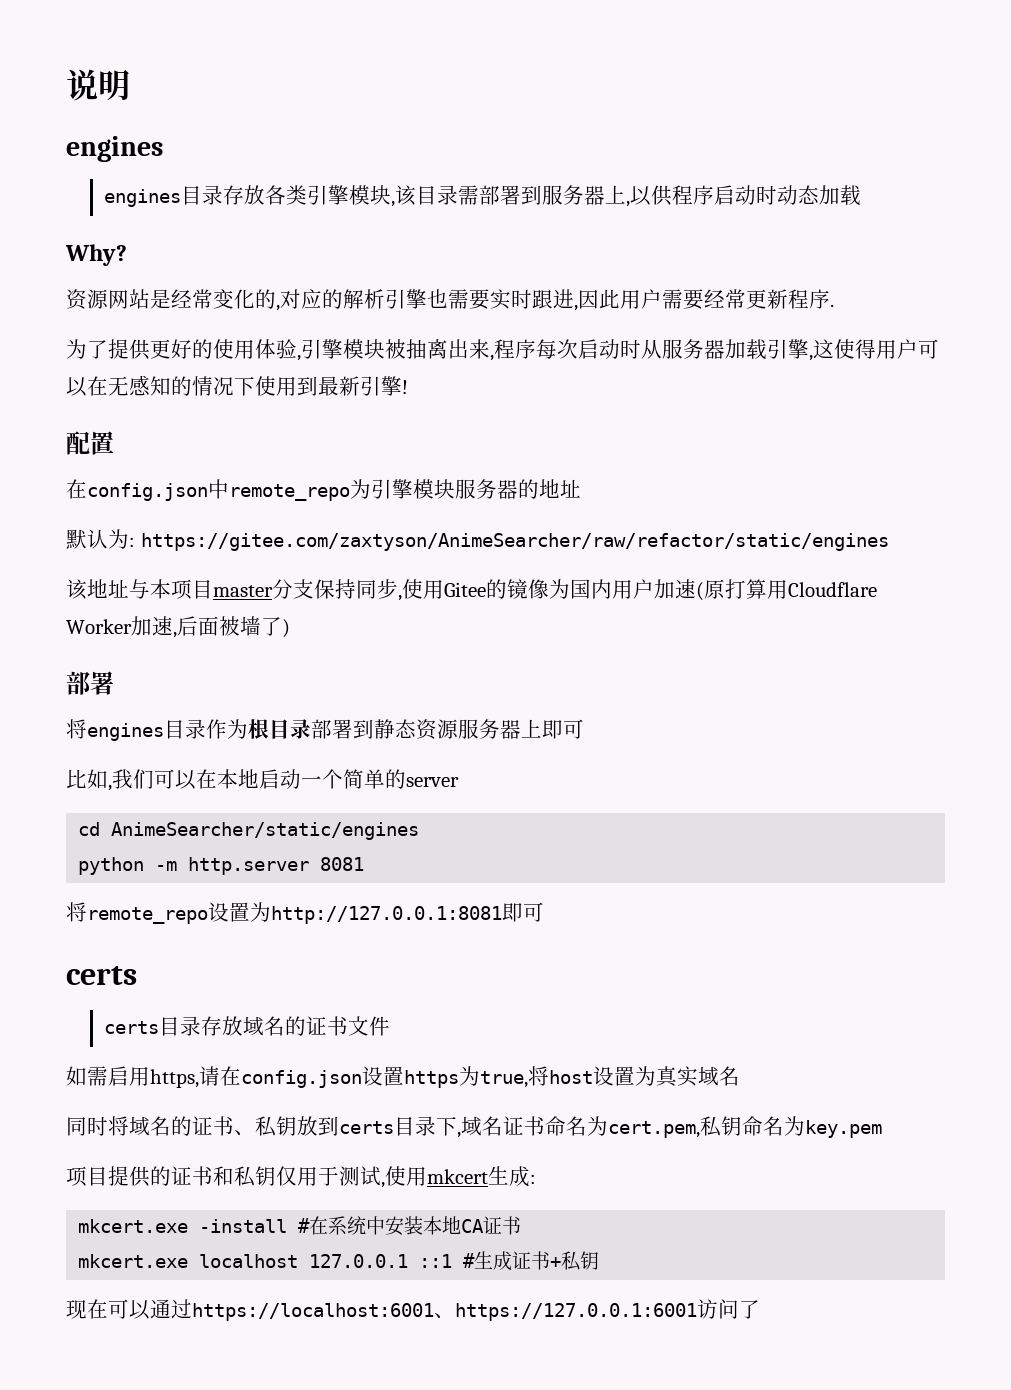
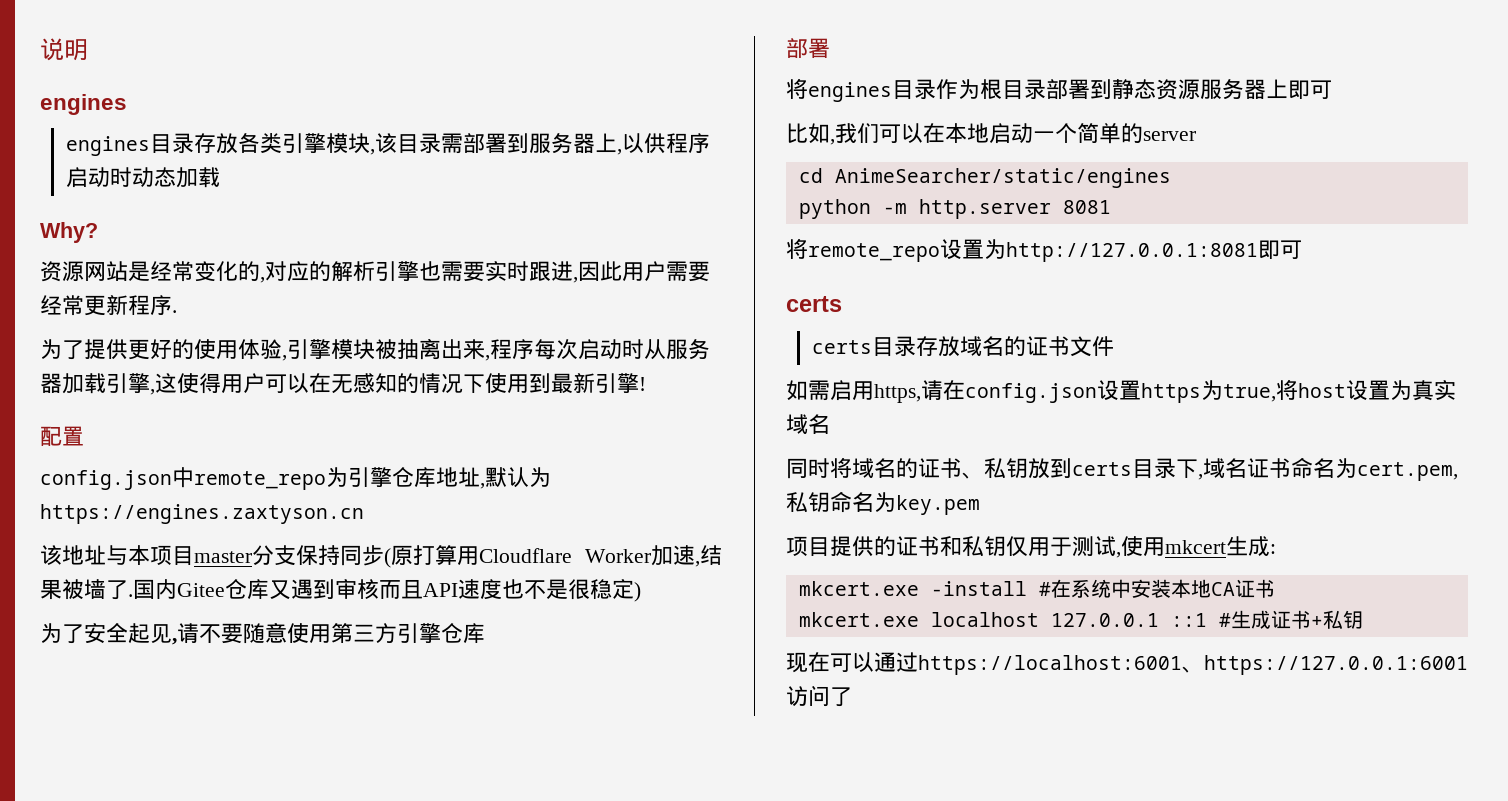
[66,479,87,499] 在 -> (84, 436) none
[413,479,581,499] [66,529,889,551] 模块服务器的地址 // 默认为: https://gitee.com/zaxtyson/AnimeSearcher/raw/refactor/static/engines -> [392,467,551,489] [40,504,364,524] 仓库地址,默认为https://engines.zaxtyson.cn
[398,579,696,601] ,使用Gitee的镜像为国内用户加速 -> (384, 555) none
[177,616,290,638] 后面被墙了) -> [699,545,722,565] [40,579,641,602] [40,622,485,645] 结果被墙了.国内Gitee仓库又遇到审核而且API速度也不是很稳定) // 为了安全起见,请不要随意使用第三方引擎仓库

